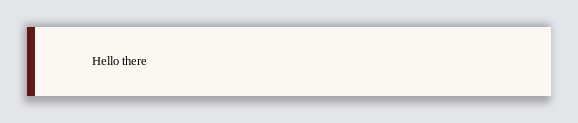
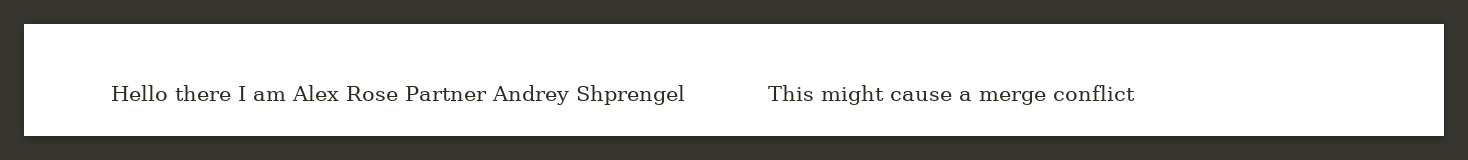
(148, 60) none -> [238,85,1135,105] I am Alex Rose Partner Andrey Shprengel This might cause a merge conflict

